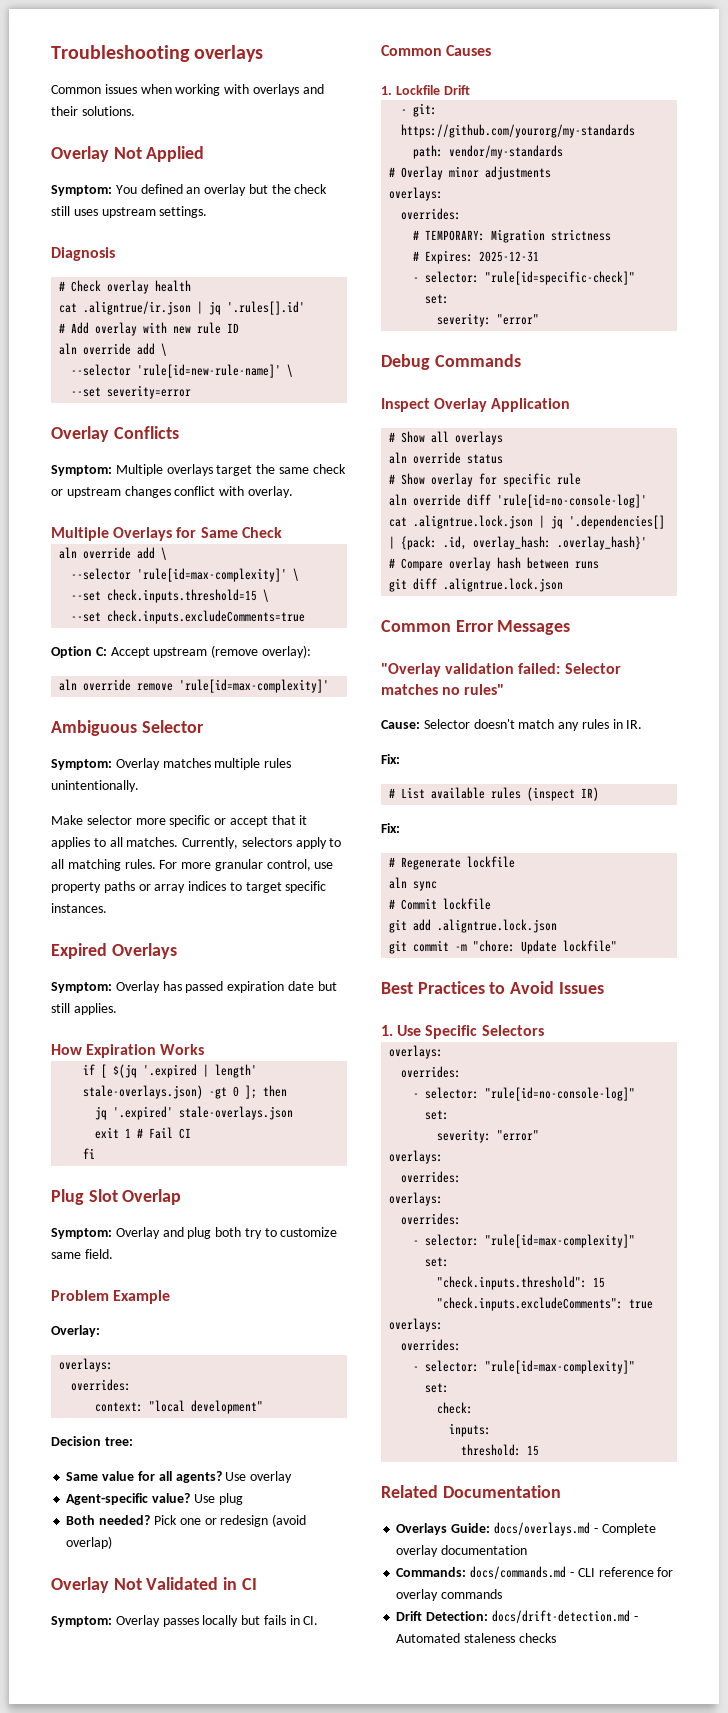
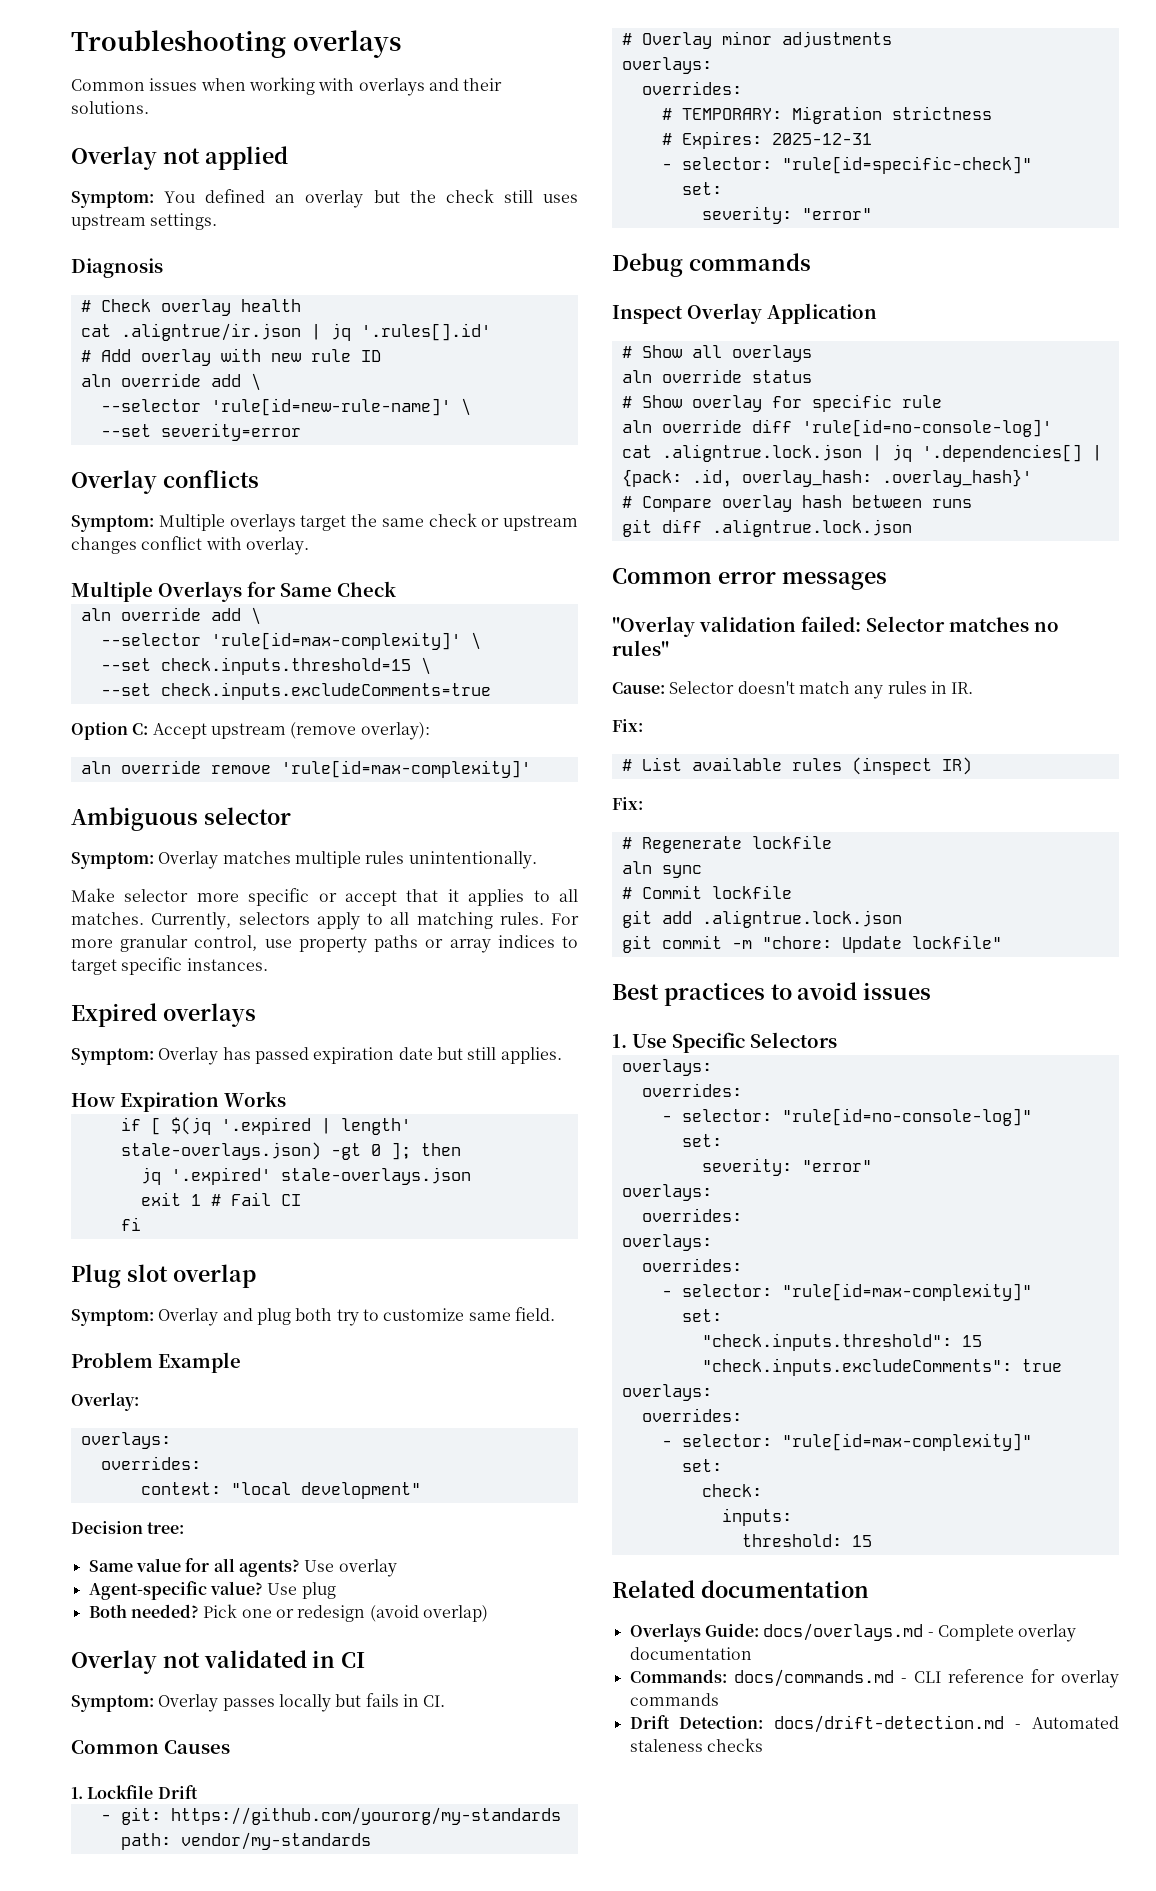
[113,146,205,162] Not Applied -> [162,146,288,170] not applied
[113,426,179,439] Conflicts -> [162,470,259,488] conflicts
[141,720,204,733] Selector -> [203,807,291,825] selector
[111,943,177,959] Overlays -> [162,1003,256,1027] overlays
[88,1189,182,1205] Slot Overlap -> [126,1264,256,1288] slot overlap
[113,1577,219,1590] Not Validated -> [162,1650,307,1668] not validated
[434,354,521,367] Commands -> [688,253,811,271] commands
[455,620,571,635] Error Messages -> [717,572,887,590] error messages
[417,981,604,994] Practices to Avoid Issues -> [663,982,932,1006] practices to avoid issues
[442,1485,561,1498] Documentation -> [700,1580,869,1598] documentation

